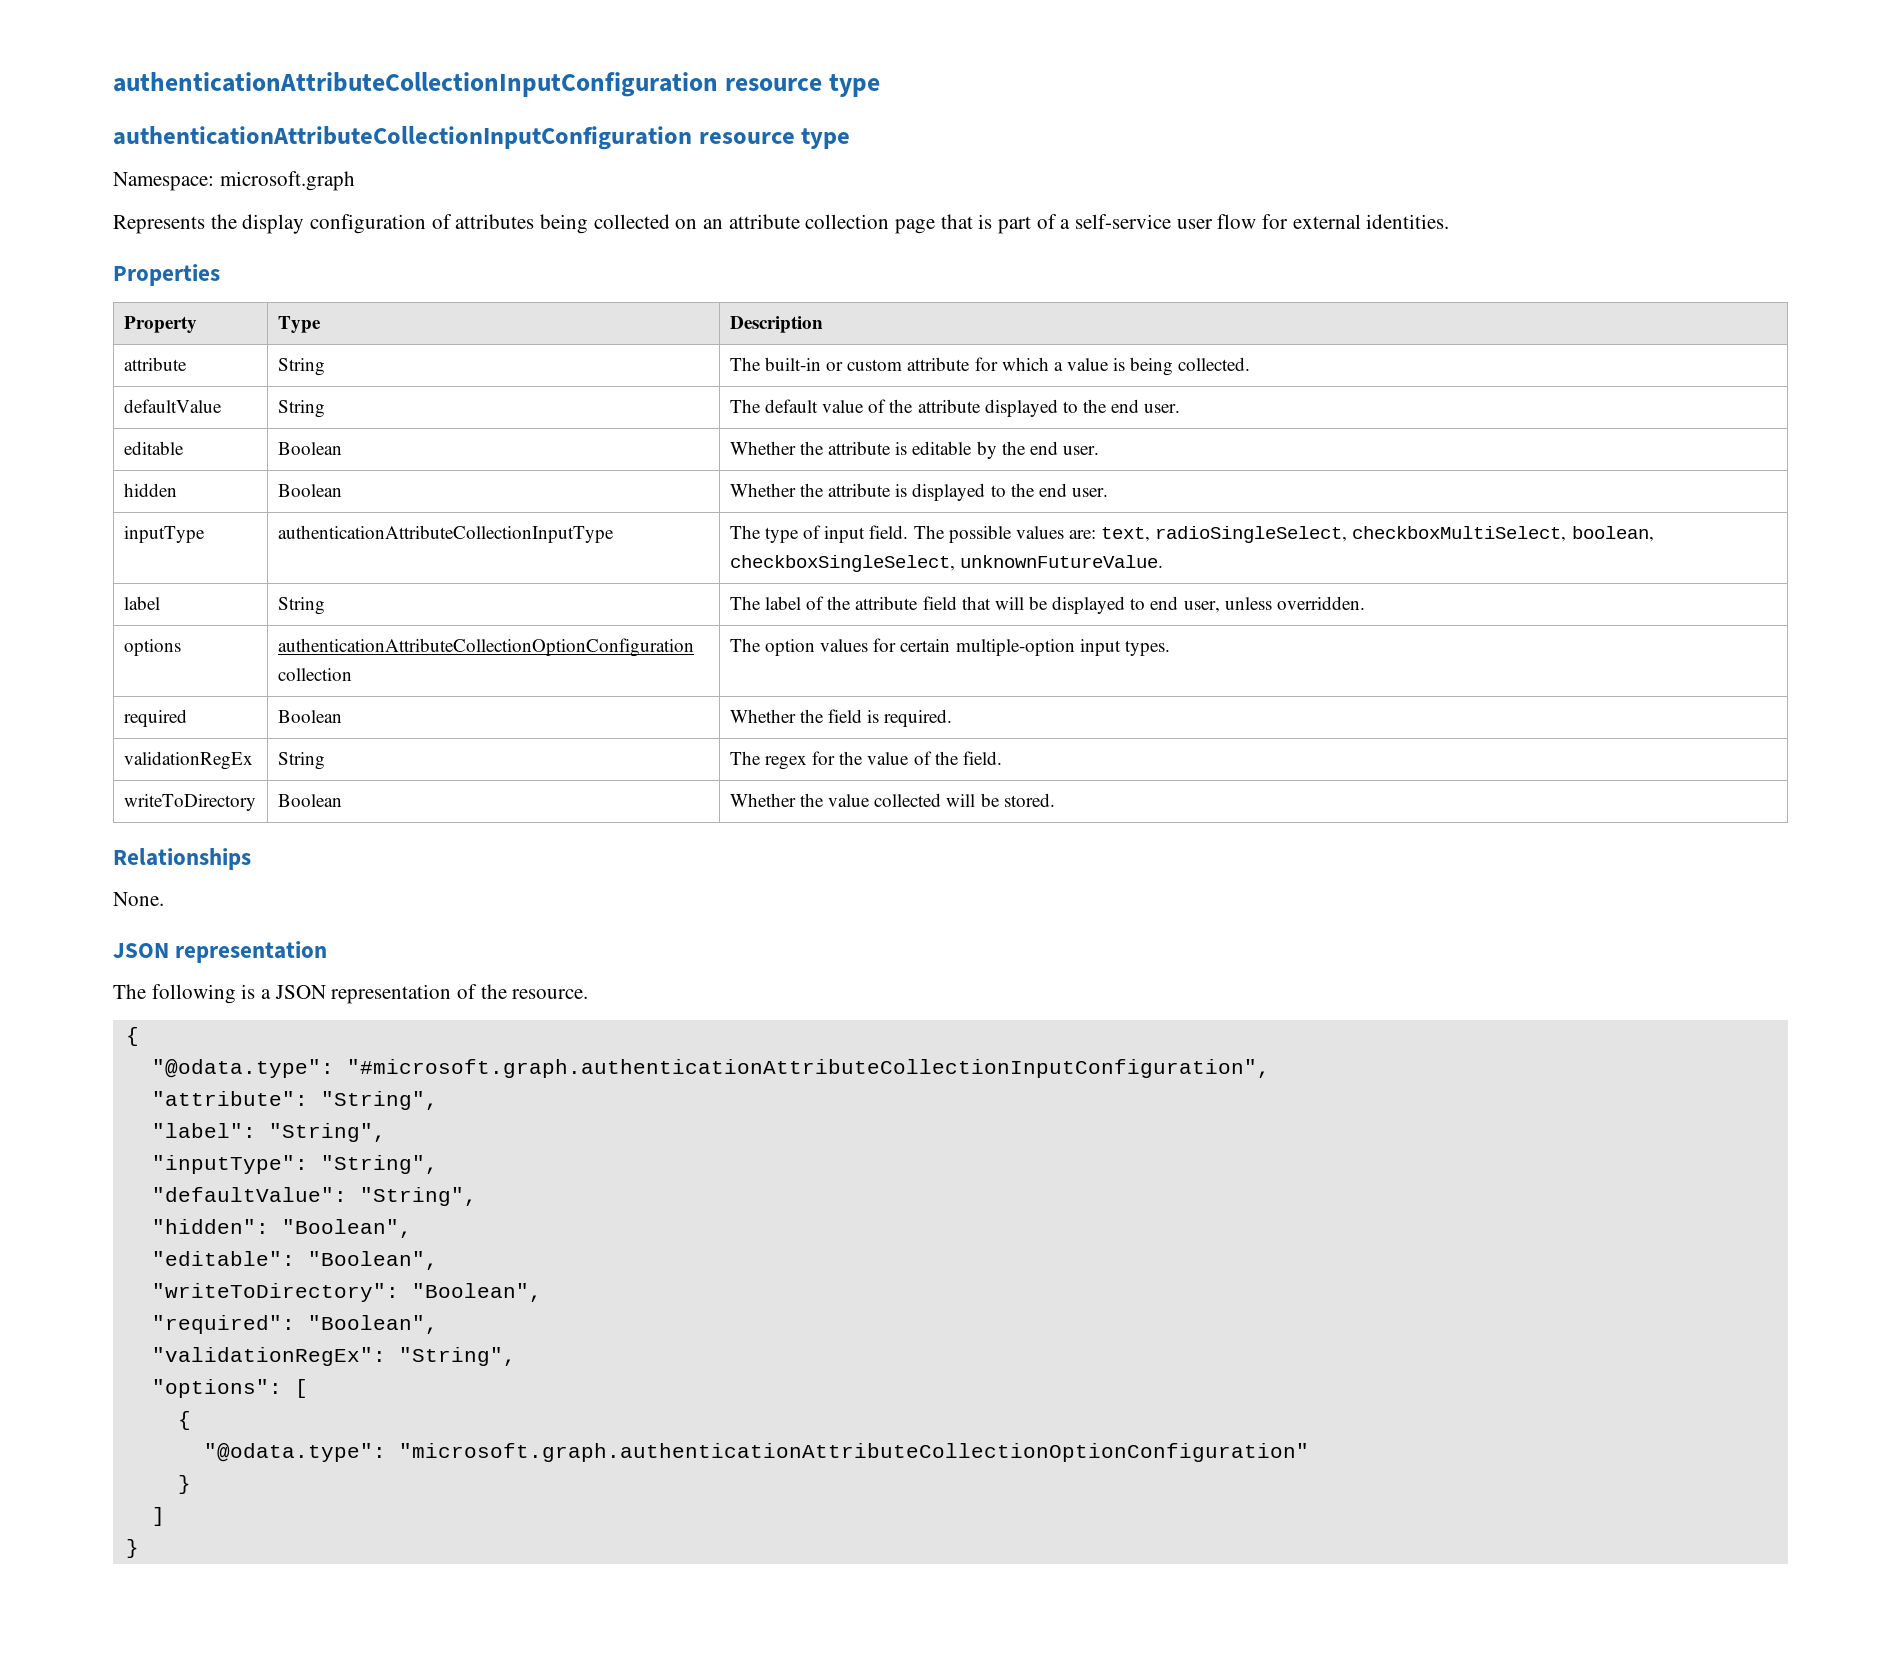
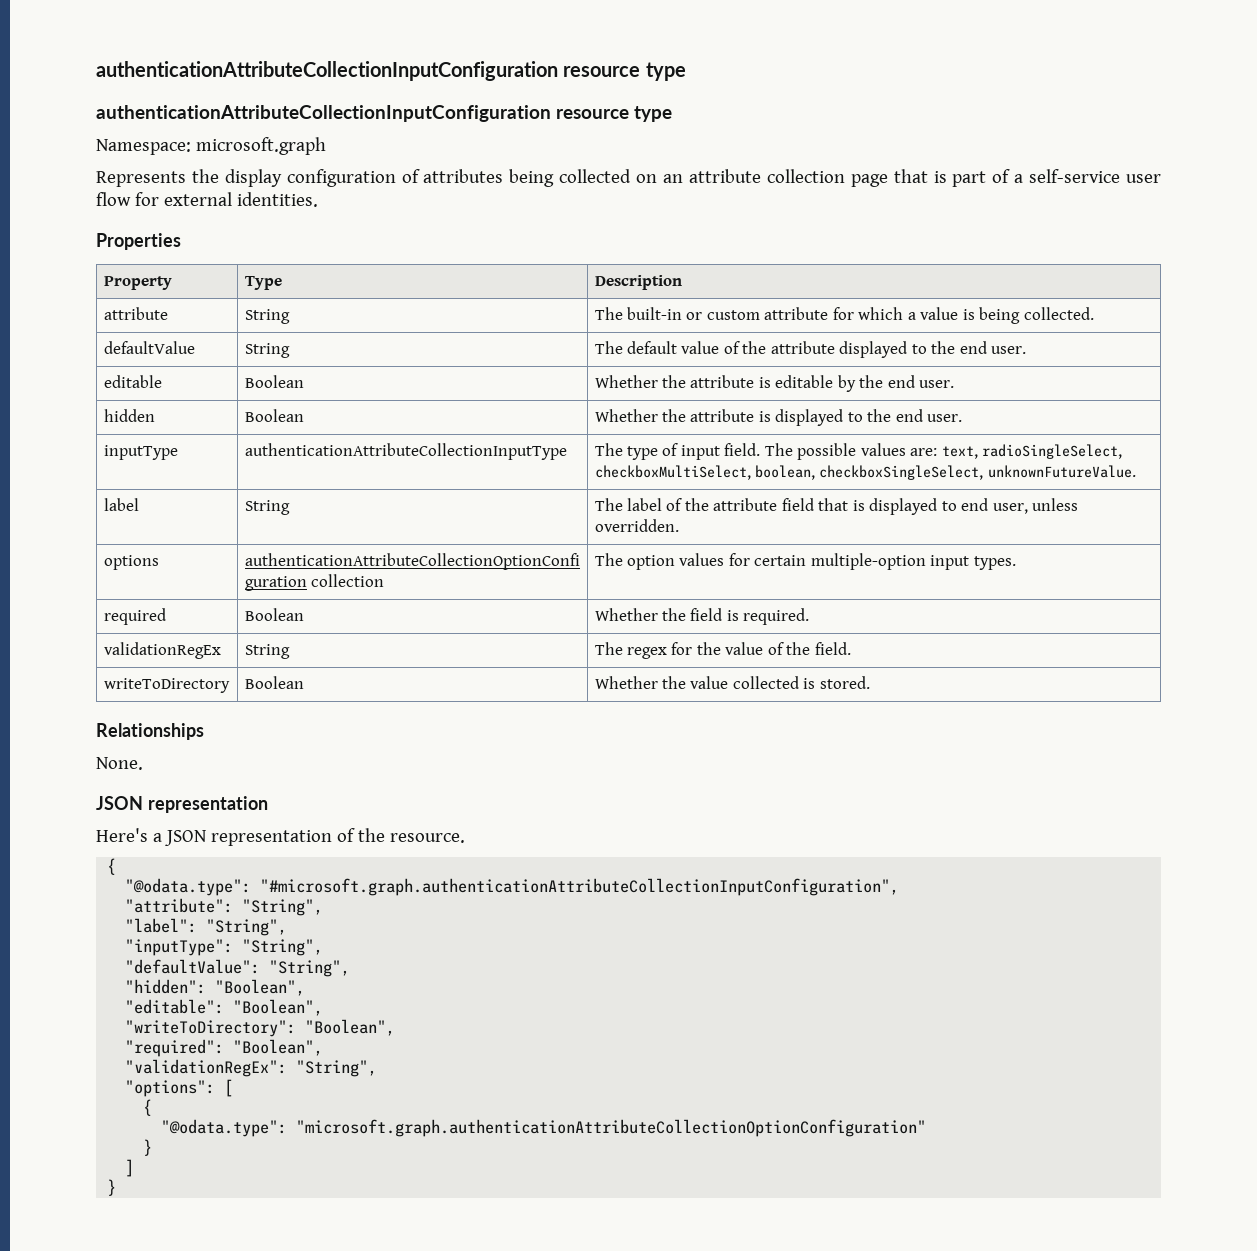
[994,596,1048,610] will be -> [852,500,865,511] is
[946,793,1000,807] will be -> [803,678,816,689] is
[113,984,256,1004] The following is -> [96,828,148,842] Here's

